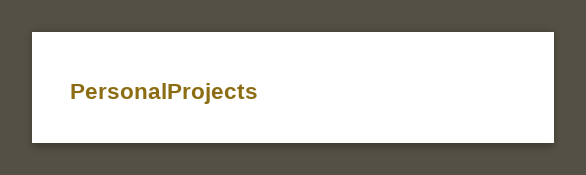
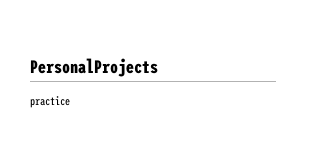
(258, 93) none -> [30,96,70,108] // practice

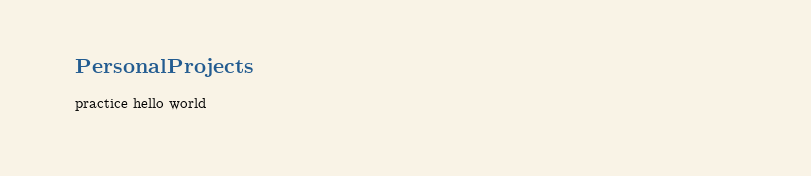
(70, 102) none -> [133,98,206,110] hello world

